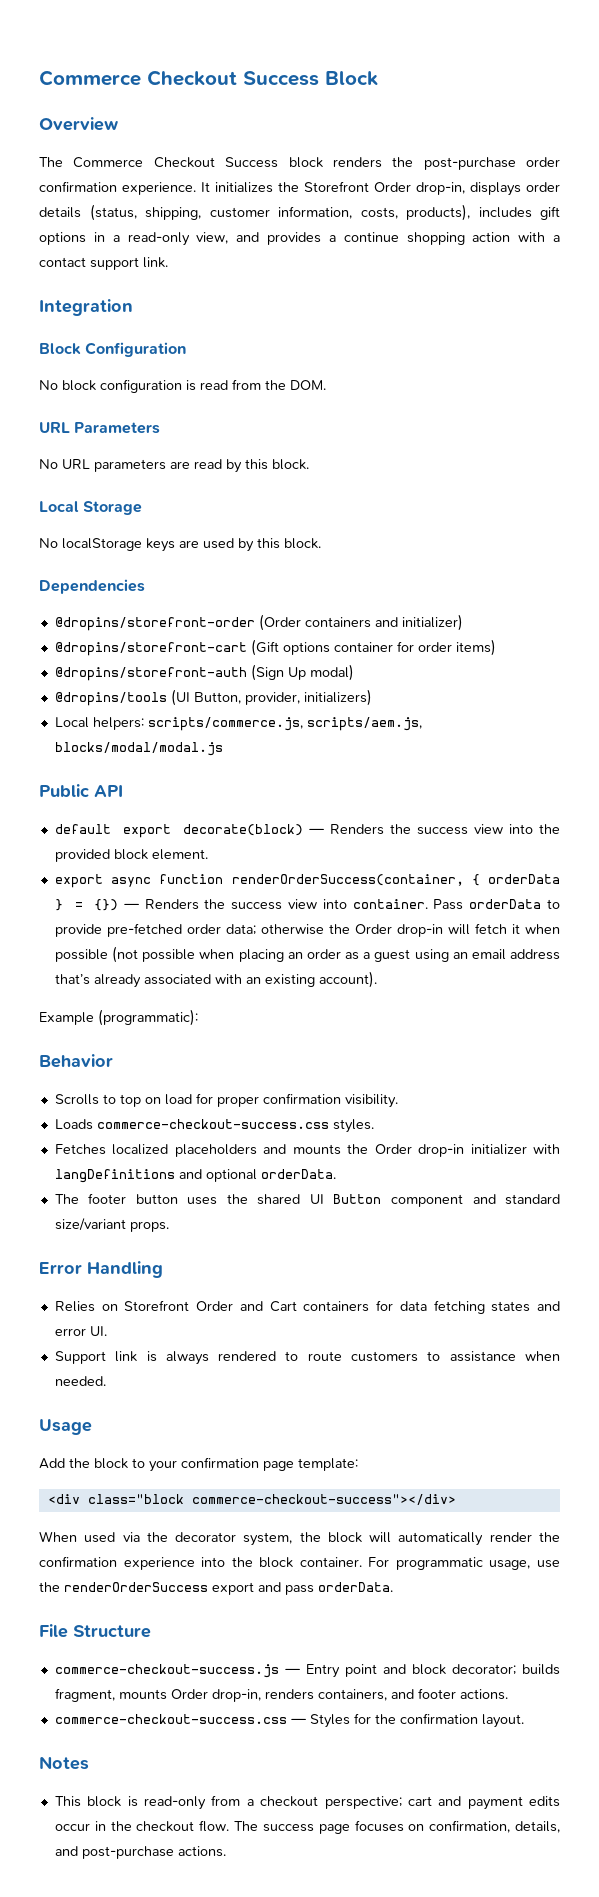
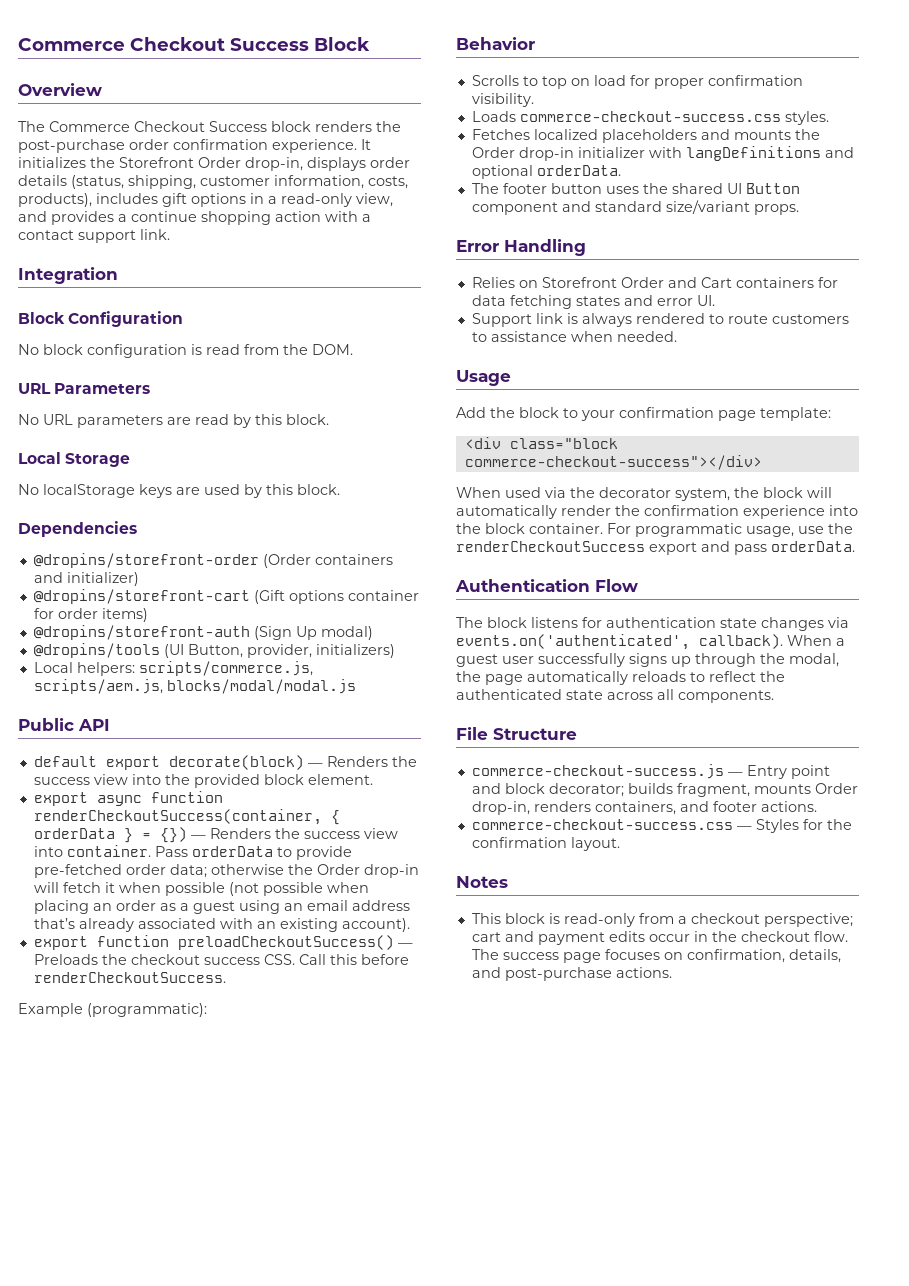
[231,874,464,886] renderOrderSuccess(container, -> [33,809,322,825] renderCheckoutSuccess(container,
(377, 979) none -> [33,935,413,950] [33,954,409,965] [33,972,226,983] // export function preloadCheckoutSuccess() — Preloads the checkout success CSS. Call this before renderCheckoutSuccess.
[64,1582,208,1592] renderOrderSuccess -> [456,541,645,552] renderCheckoutSuccess
(393, 1587) none -> [455,579,638,592] [456,617,849,631] [456,634,845,650] [456,653,839,667] [456,671,785,685] [456,689,774,703] // Authentication Flow // The block listens for authentication state changes via events.on('authenticated', callback). When a guest user successfully signs up through the modal, the page automatically reloads to reflect the authenticated state across all components.

